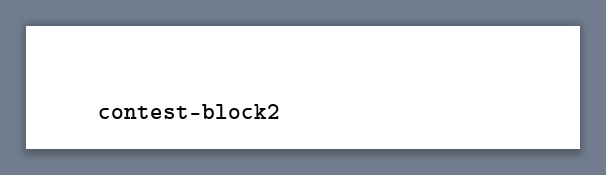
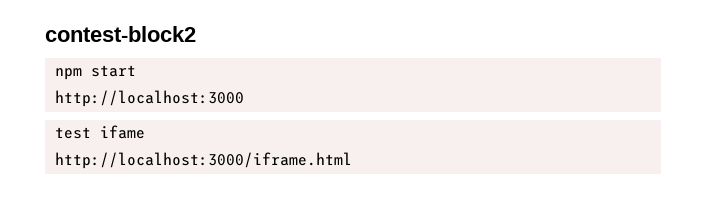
(280, 111) none -> [54,65,136,80] [54,90,244,107] [54,125,145,139] [54,152,352,169] // npm start // http://localhost:3000 // test ifame // http://localhost:3000/iframe.html

